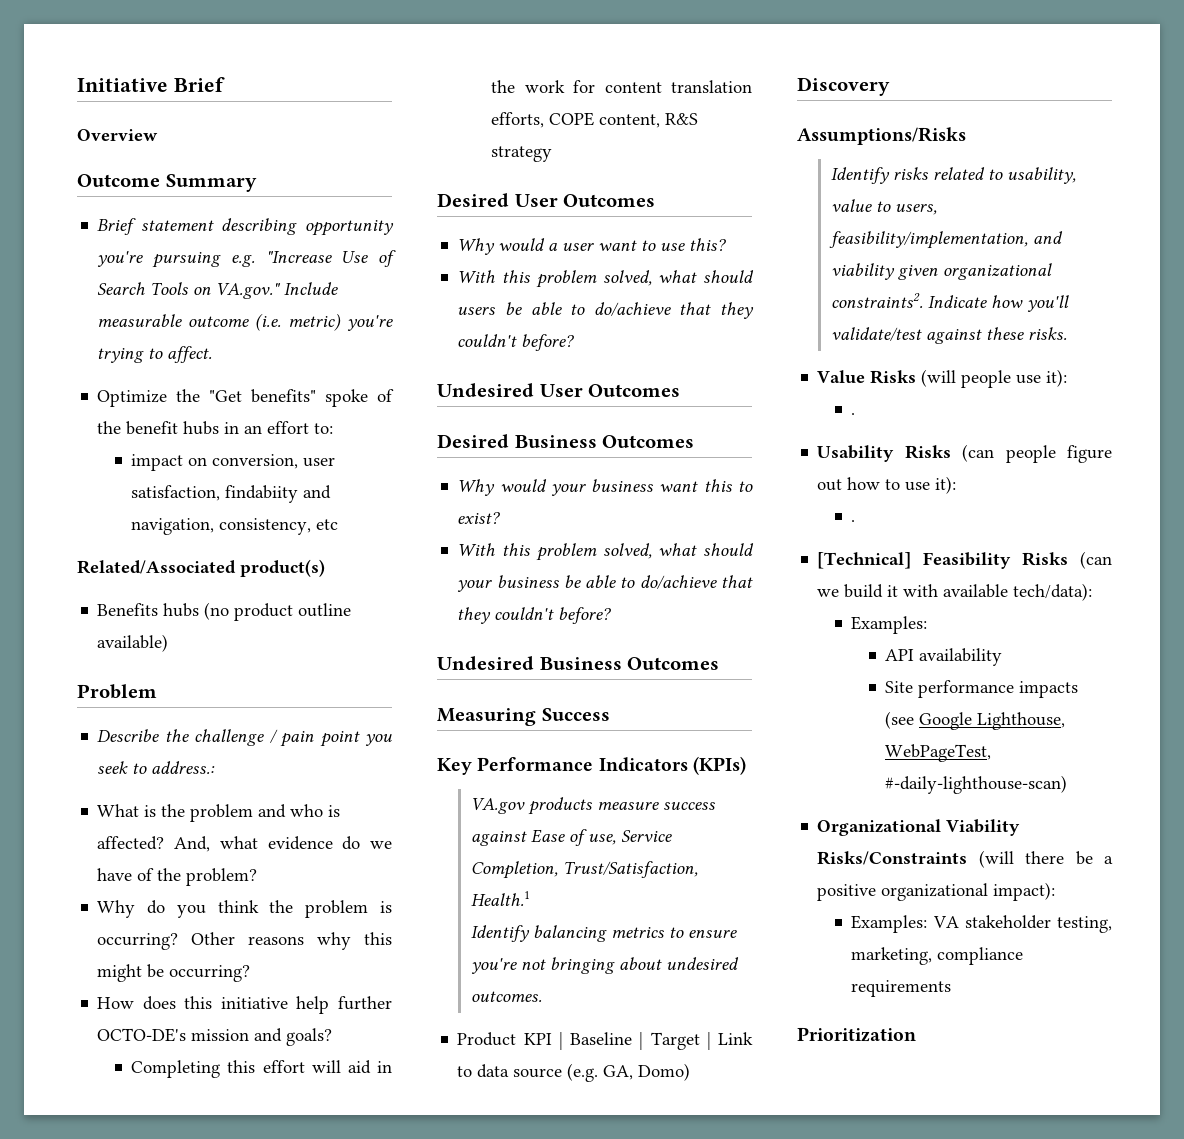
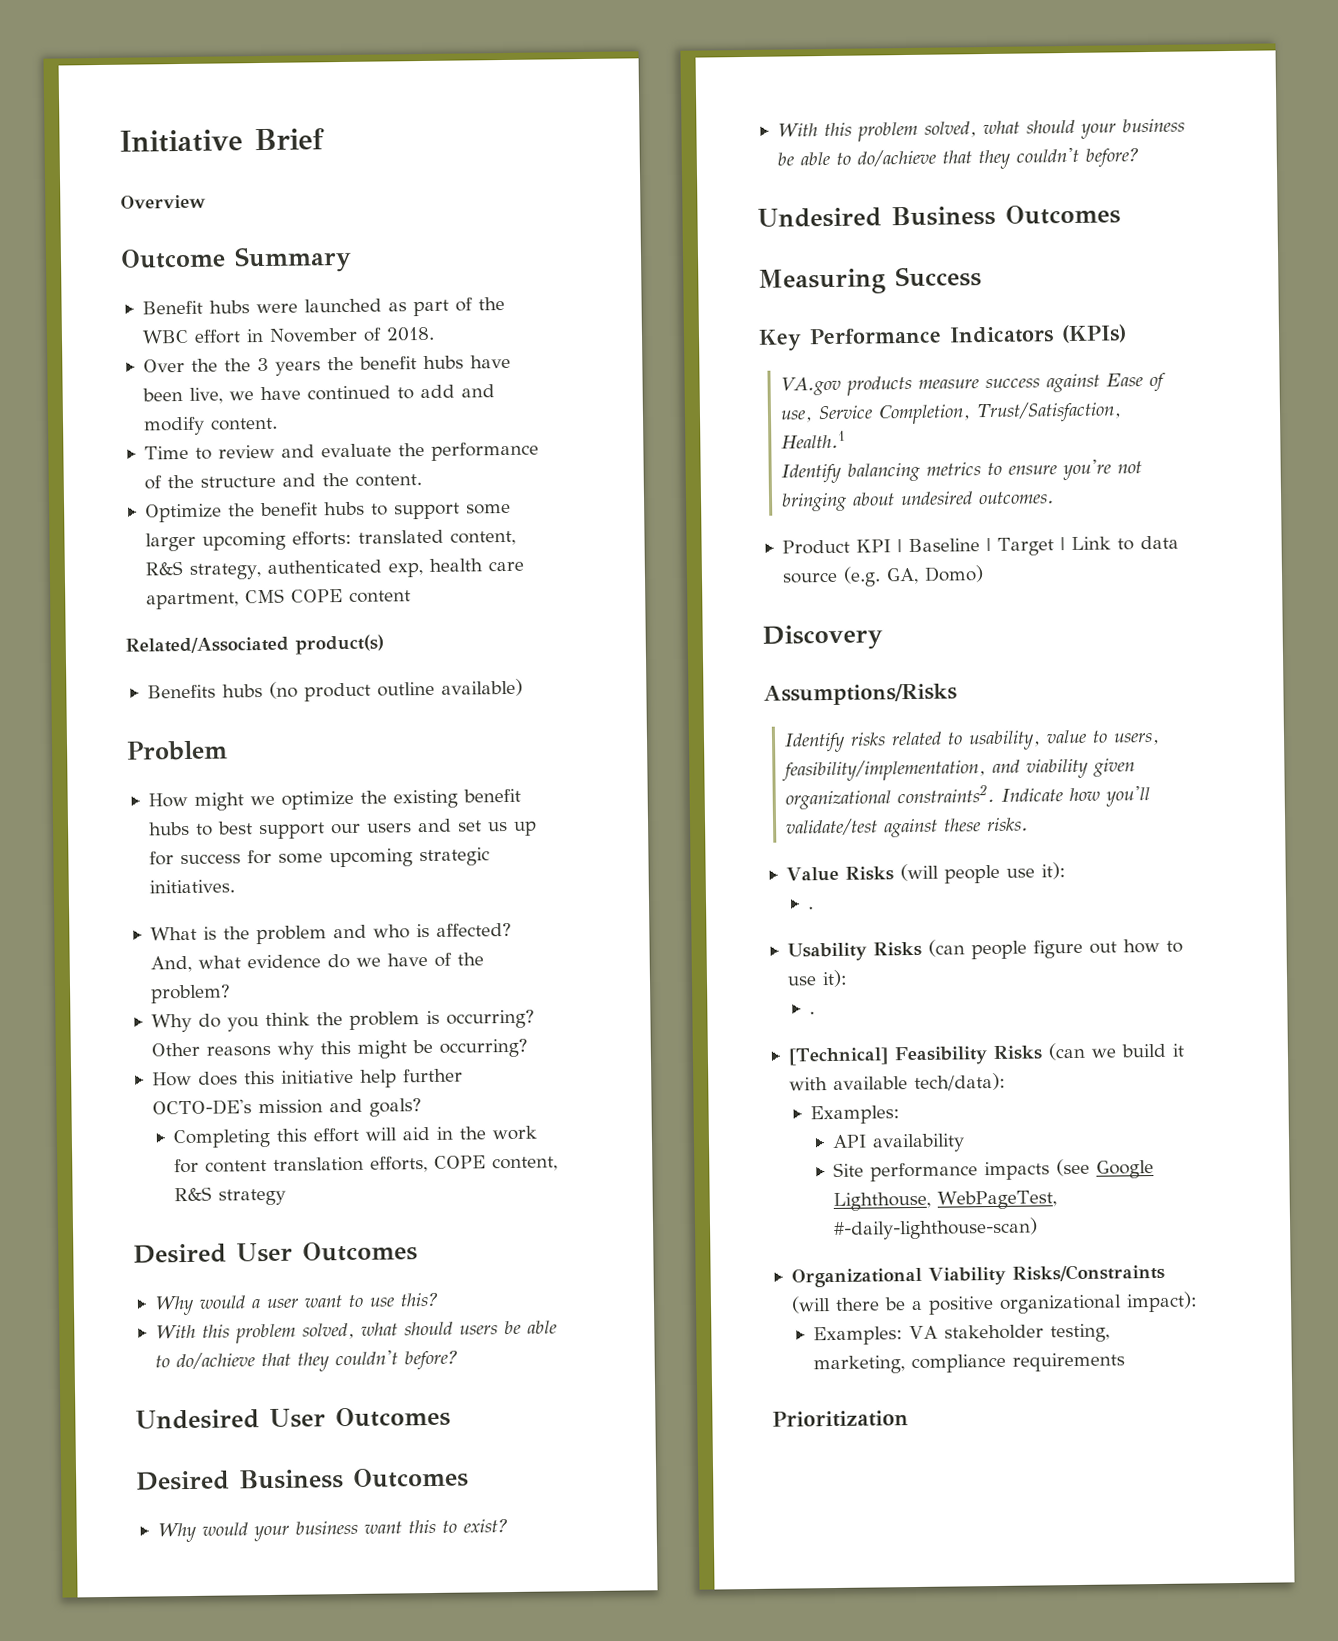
[97,218,394,236] [97,250,396,268] [97,282,339,299] [97,313,393,331] [97,346,213,363] [97,389,394,407] [97,421,334,435] [131,454,336,471] [131,485,332,503] [131,518,339,535] Brief statement describing opportunity you're pursuing e.g. "Increase Use of Search Tools on VA.gov." Include measurable outcome (i.e. metric) you're trying to affect. // Optimize the "Get benefits" spoke of the benefit hubs in an effort to: // impact on conversion, user satisfaction, findabiity and navigation, consistency, etc -> [141,296,505,317] [141,326,435,344] [142,354,511,376] [141,384,495,404] [142,416,278,436] [143,441,539,461] [143,472,422,490] [144,501,511,523] [144,529,516,552] [144,558,524,580] [145,588,411,610] Benefit hubs were launched as part of the WBC effort in November of 2018. // Over the the 3 years the benefit hubs have been live, we have continued to add and modify content. // Time to review and evaluate the performance of the structure and the content. // Optimize the benefit hubs to support some larger upcoming efforts: translated content, R&S strategy, authenticated exp, health care apartment, CMS COPE content
[97,729,392,747] [97,761,216,774] Describe the challenge / pain point you seek to address.: -> [147,788,521,811] [147,818,537,840] [148,847,490,868] [148,879,235,894] How might we optimize the existing benefit hubs to best support our users and set us up for success for some upcoming strategic initiatives.

